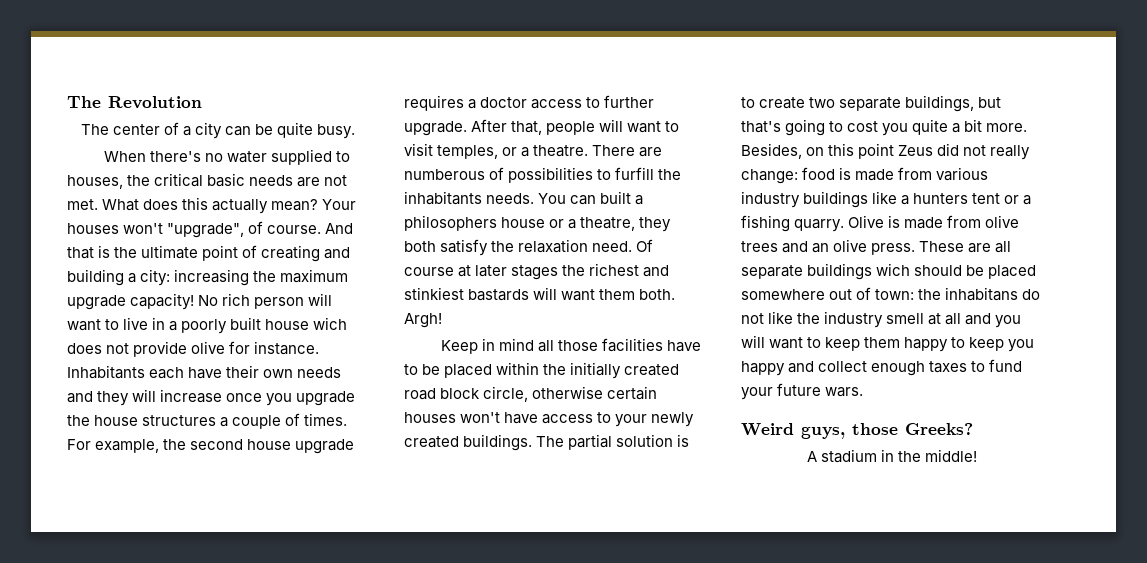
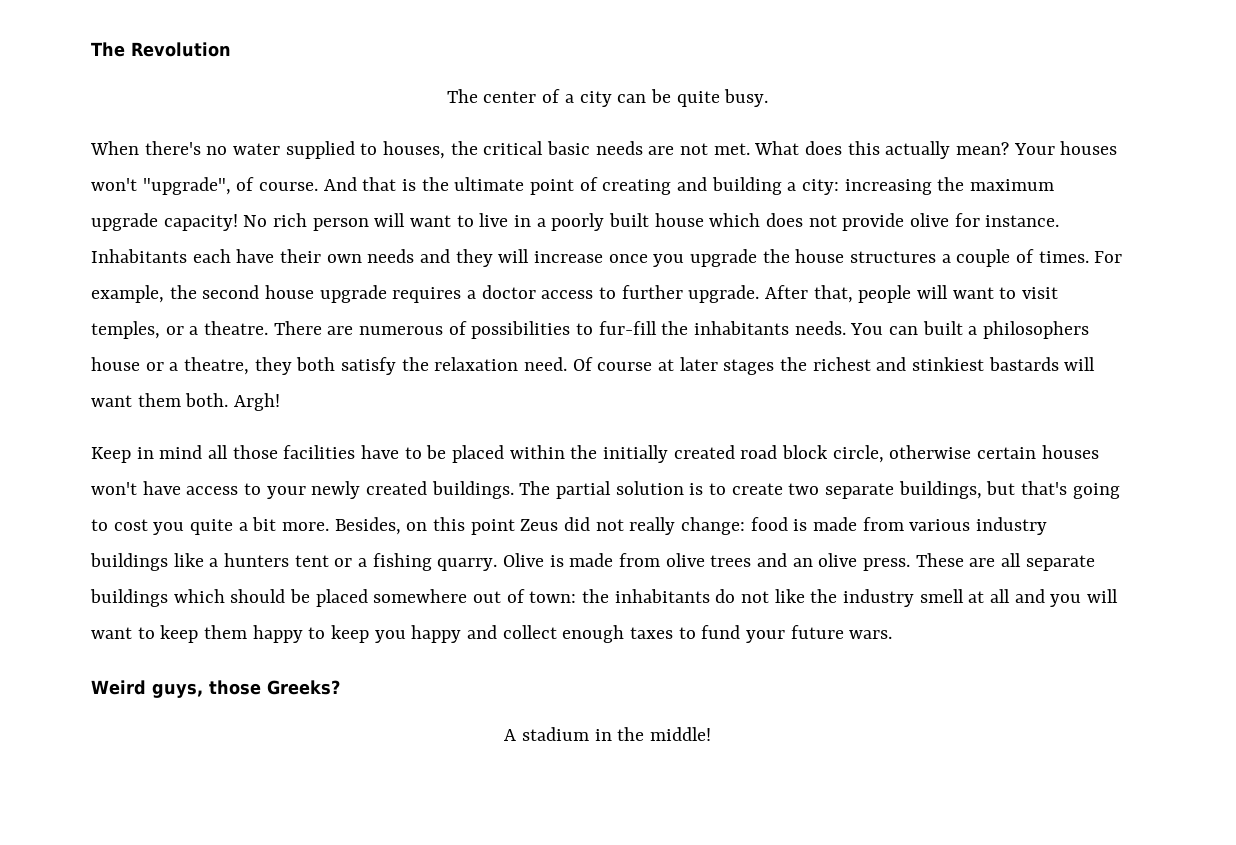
[313,317,348,330] wich -> [709,213,761,227] which
[404,169,485,180] numberous -> [359,326,444,335] numerous
[615,167,655,180] furfill -> [598,321,657,335] fur-fill
[876,263,911,276] wich -> [173,589,225,603] which
[945,287,1019,301] inhabitans -> [614,589,710,603] inhabitants

